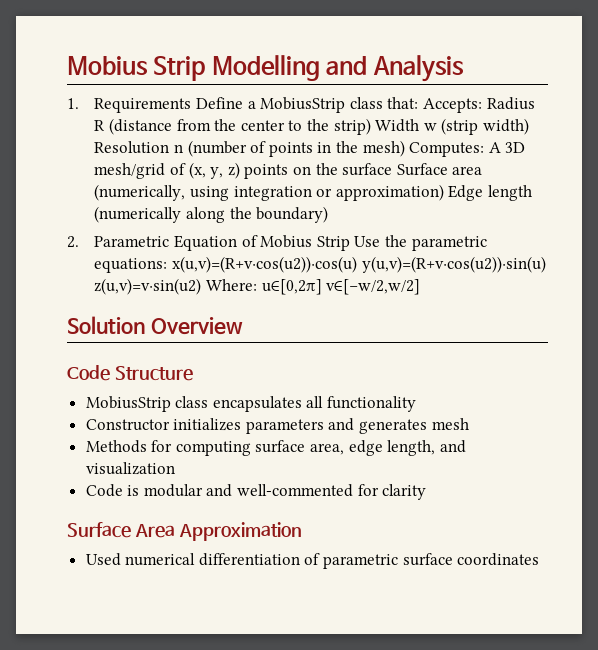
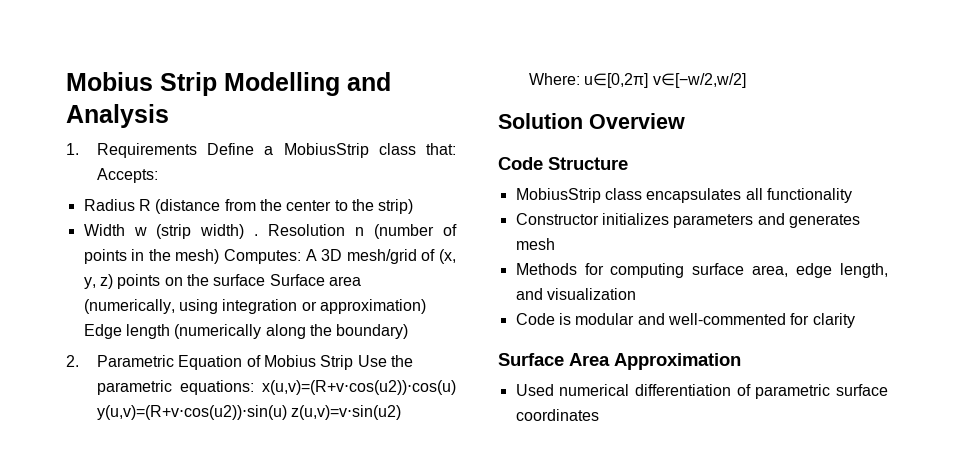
(482, 105) none -> (158, 175) //
(371, 126) none -> (414, 206) //
(529, 126) none -> [254,234,259,236] .

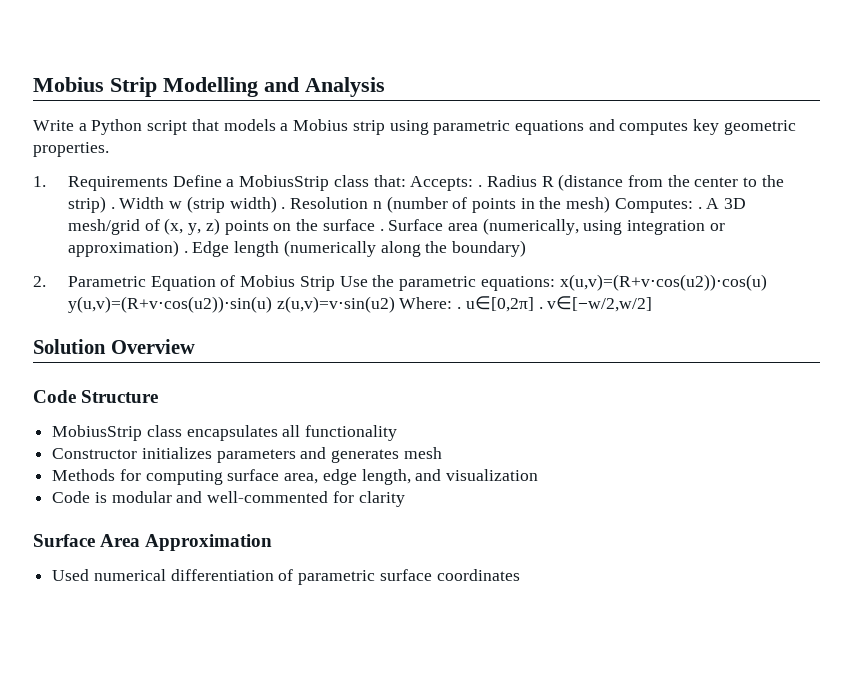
(169, 116) none -> [33,119,796,135] [33,142,109,157] // Write a Python script that models a Mobius strip using parametric equations and computes key geometric properties.
(158, 175) // -> [478,185,483,187] .
(414, 206) // -> [110,207,115,209] .
(301, 256) none -> [697,207,702,209] .
(266, 280) none -> [379,229,384,231] .
(426, 306) none -> [183,251,188,253] .
[584,73,649,88] u∈[0,2π] -> [457,296,543,312] . u∈[0,2π] .

